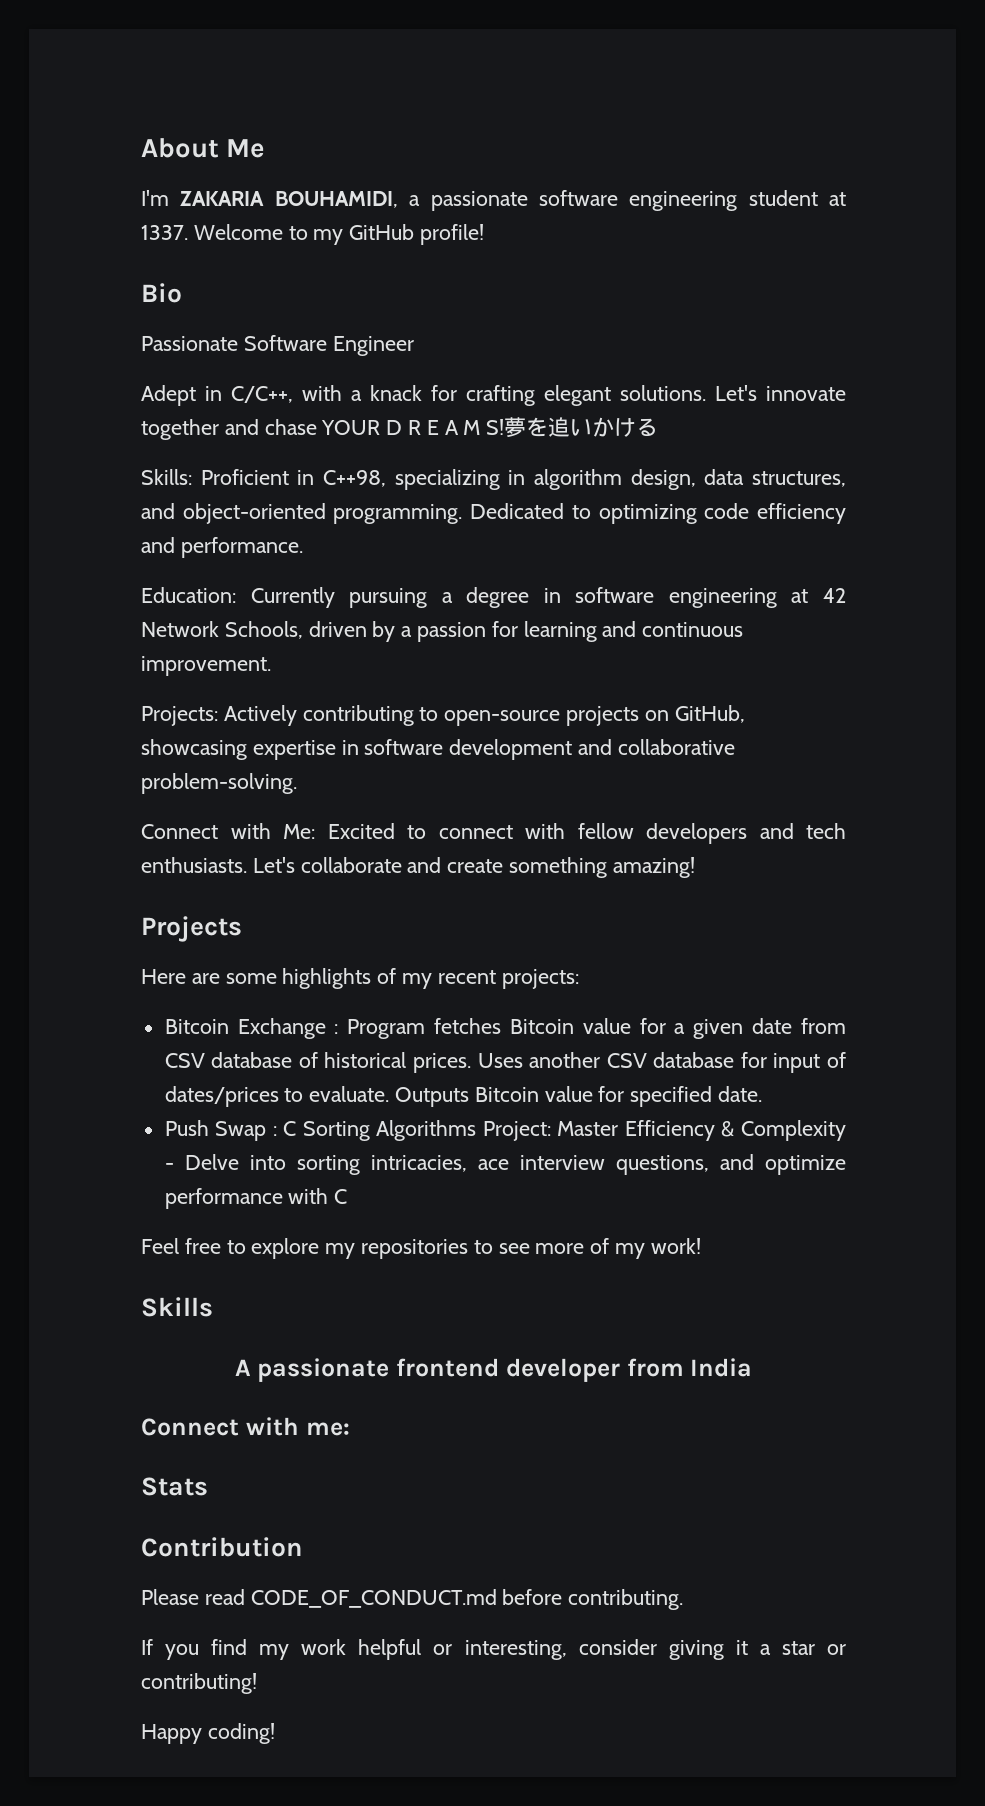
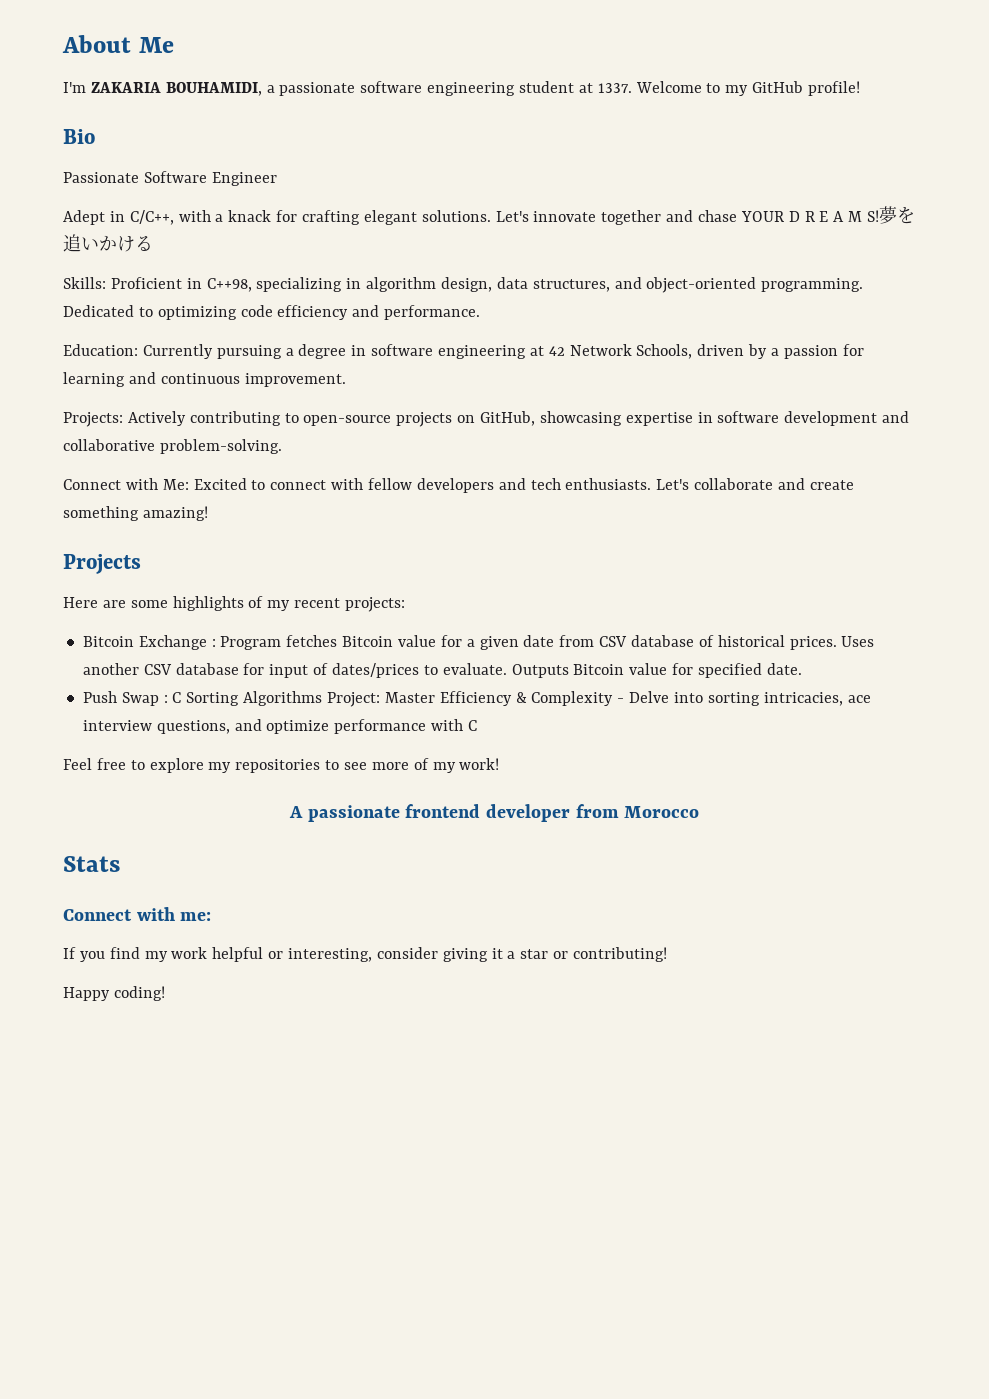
[141,1297,213,1317] // Skills -> (500, 764) none
[690,1358,753,1377] India -> [624,806,700,818] [63,856,120,872] Morocco // Stats
[141,1477,208,1496] [141,1537,303,1557] [141,1589,684,1610] // Stats // Contribution // Please read CODE_OF_CONDUCT.md before contributing. -> (212, 916) none

